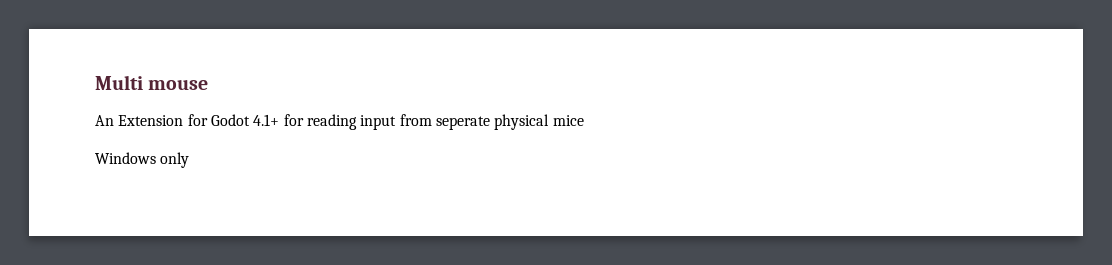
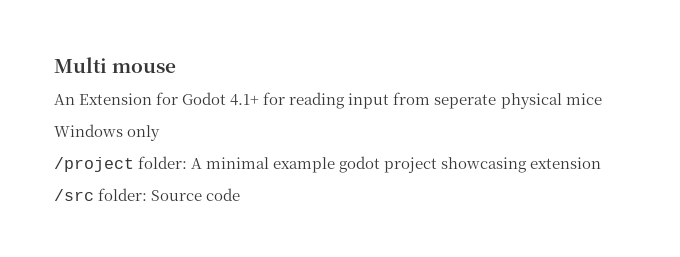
(190, 160) none -> [54,156,602,173] [54,188,241,201] // /project folder: A minimal example godot project showcasing extension // /src folder: Source code

